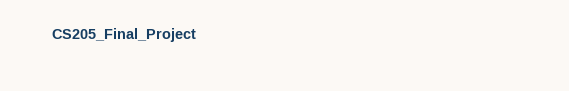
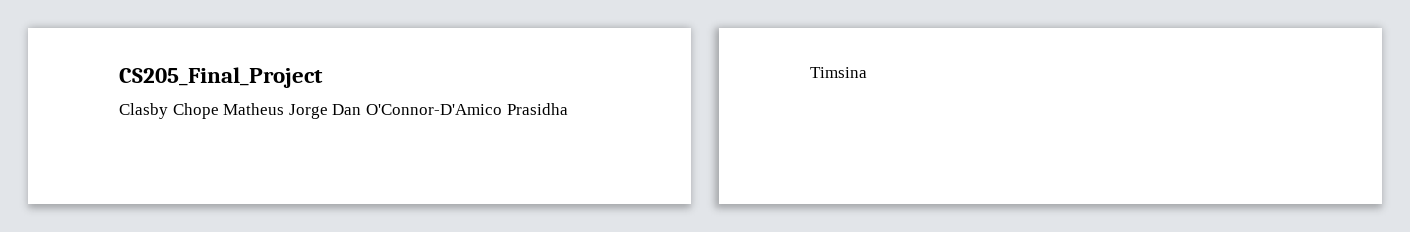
(196, 35) none -> [119,103,568,119] [810,67,867,78] // Clasby Chope Matheus Jorge Dan O'Connor-D'Amico Prasidha Timsina

